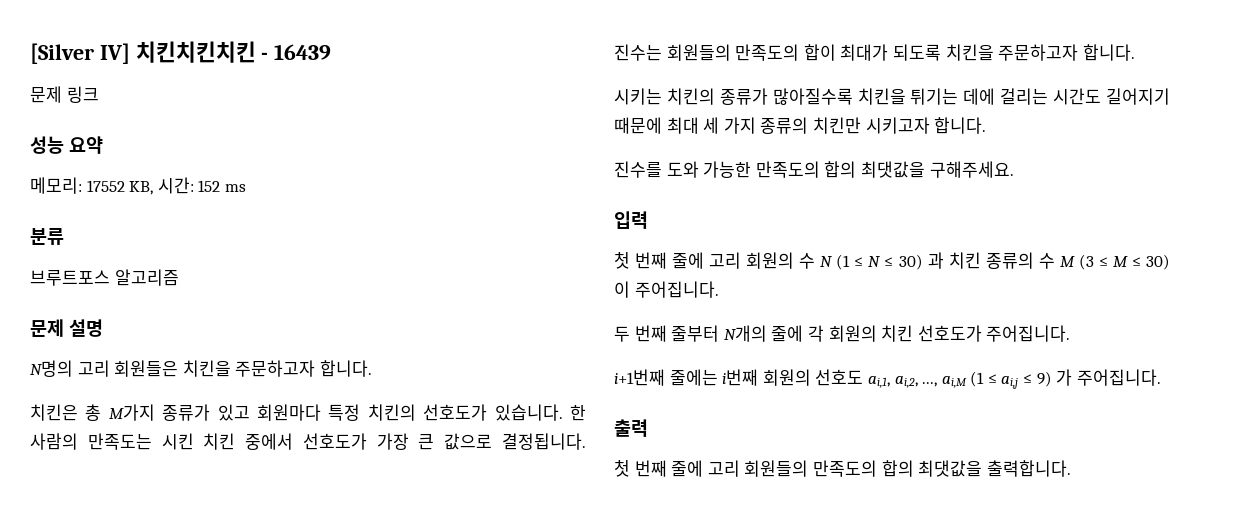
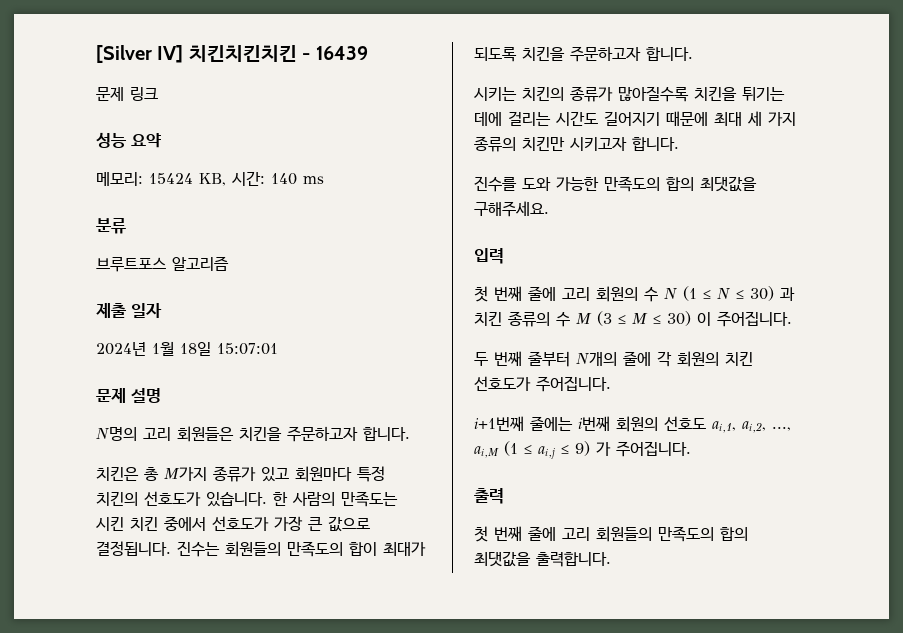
[86,180,125,192] 17552 -> [149,173,193,184] 15424
[198,180,221,192] 152 -> [271,173,297,185] 140
(179, 277) none -> [96,303,162,318] [96,341,278,356] // 제출 일자 // 2024년 1월 18일 15:07:01

